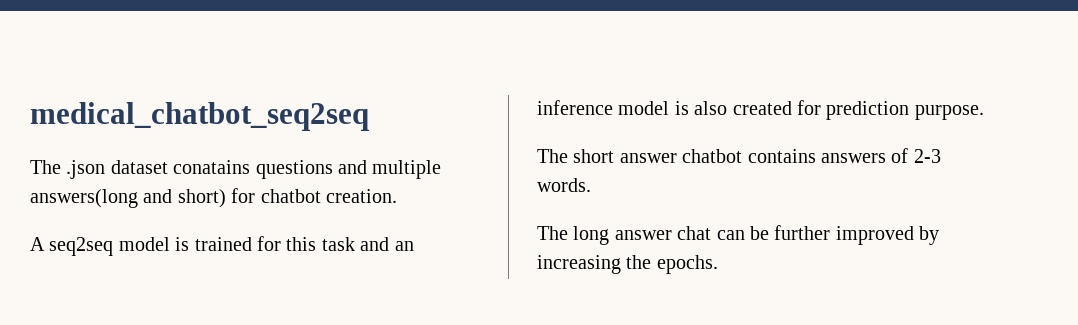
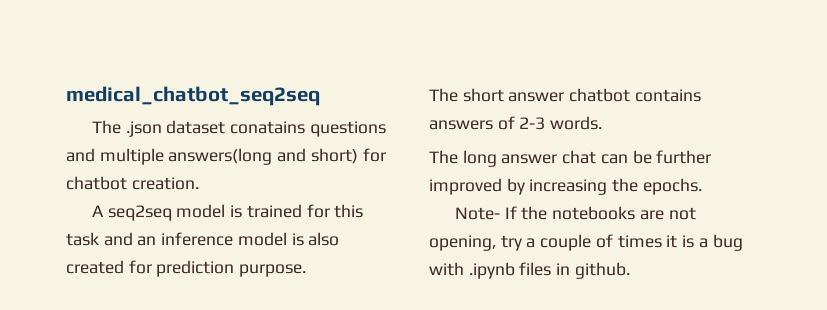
(718, 264) none -> [455,206,696,220] [429,234,743,251] [429,262,630,279] // Note- If the notebooks are not opening, try a couple of times it is a bug with .ipynb files in github.

